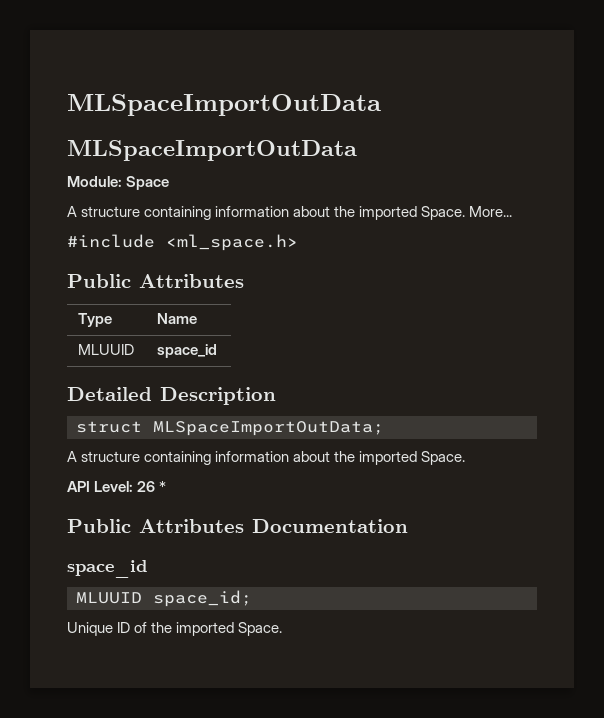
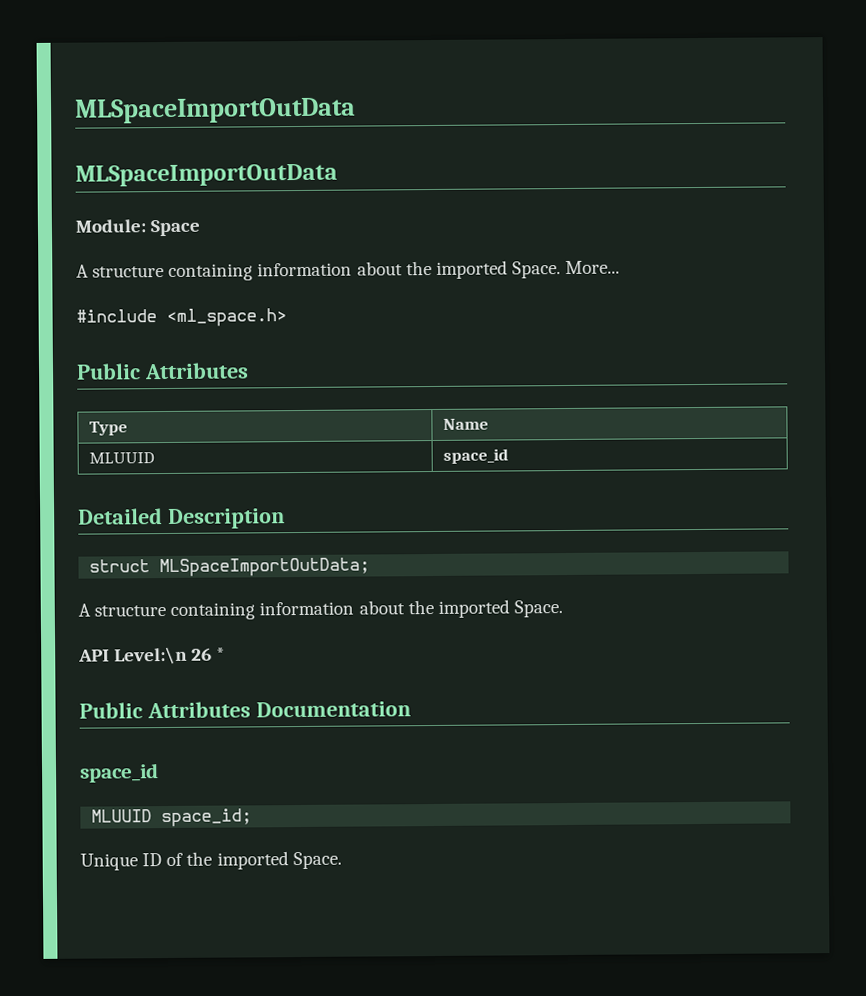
[94,481,134,492] Level: -> [114,646,189,665] Level:\n

